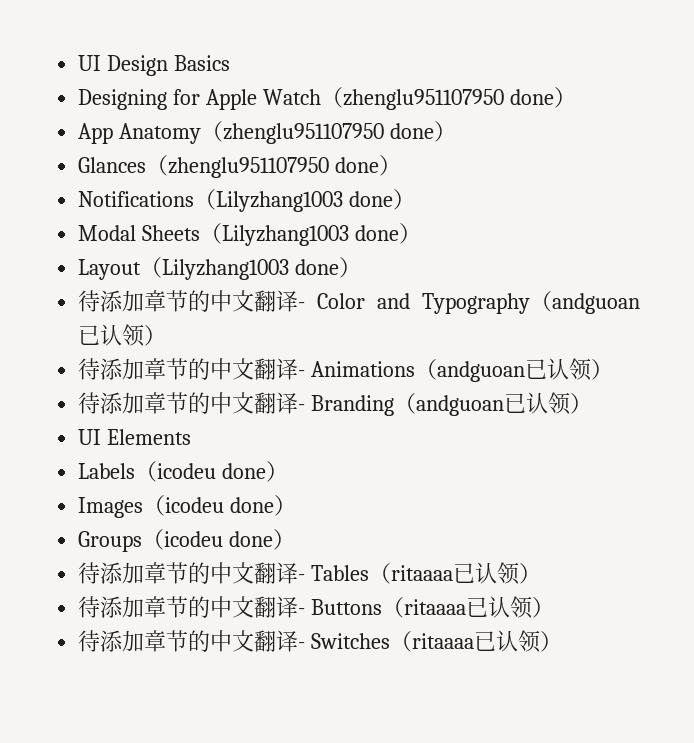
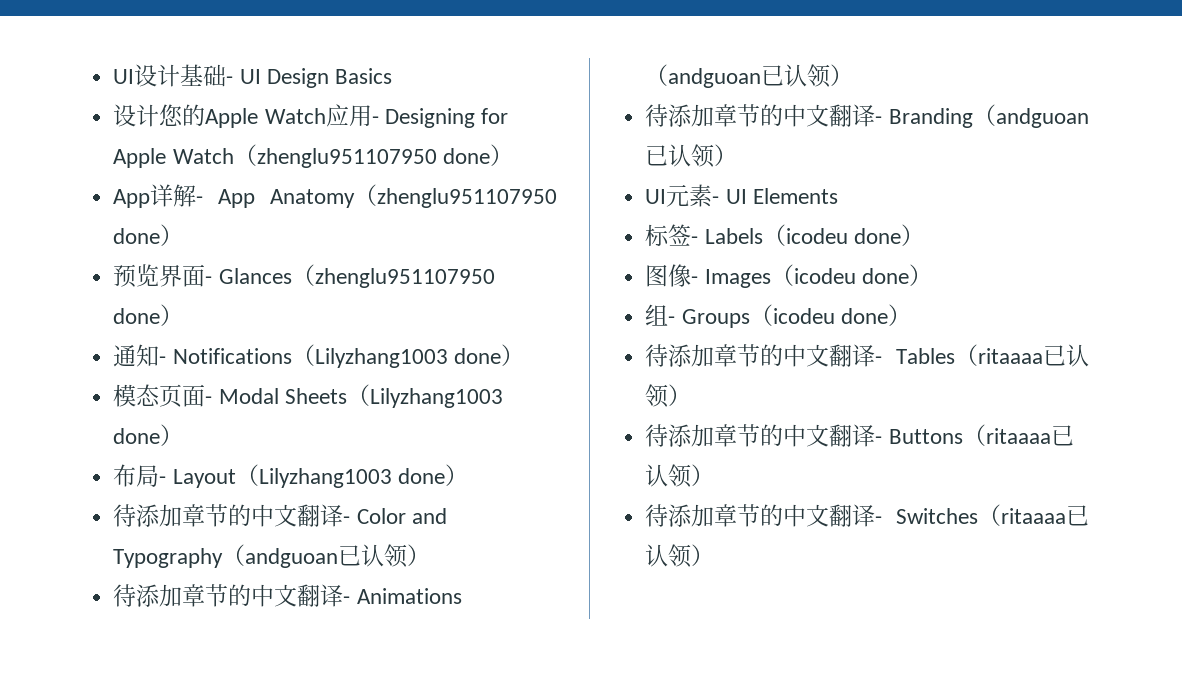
[78,55,231,76] UI Design Basics // -> [113,64,392,88] [113,104,379,128] UI设计基础- UI Design Basics // 设计您的Apple Watch应用-
(114, 133) none -> [150,184,256,208] 详解- App
(457, 131) none -> [113,264,213,288] 预览界面-
(402, 165) none -> [113,344,167,367] 通知-
(416, 199) none -> [113,384,213,407] 模态页面-
(422, 233) none -> [113,464,167,487] 布局-
(102, 437) none -> [666,184,747,207] 元素- UI
(192, 437) none -> [645,224,699,247] 标签-
(289, 471) none -> [645,264,699,287] 图像-
(297, 505) none -> [645,304,676,326] 组-

